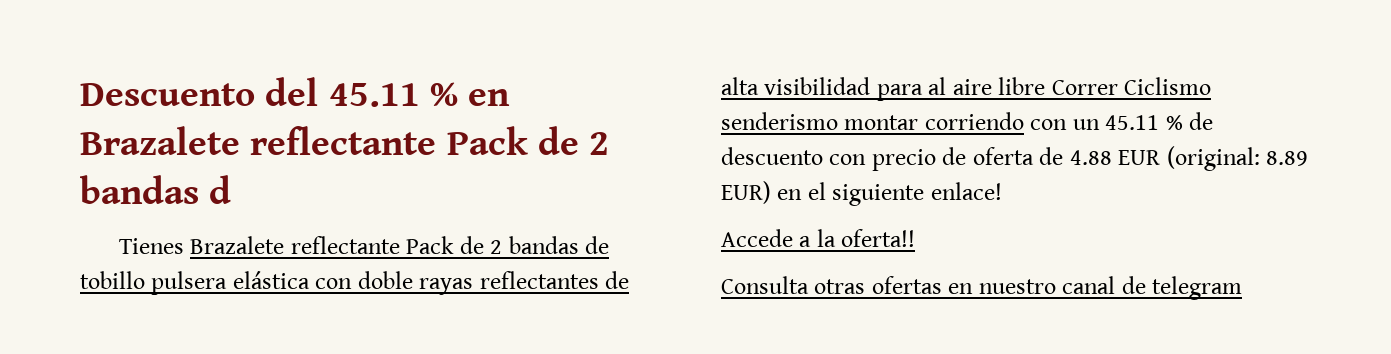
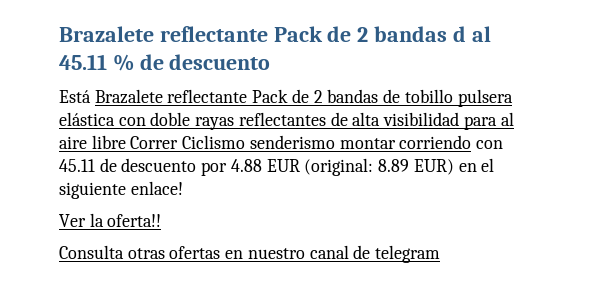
[80,77,511,107] Descuento del 45.11 % en -> (59, 34) none
[118,238,184,254] // Tienes -> [471,26,491,42] [59,54,271,71] [59,90,91,103] al 45.11 % de descuento // Está
[1072,112,1214,130] [721,147,1064,171] un 45.11 % de descuento con precio de oferta de -> [59,158,228,176] 45.11 de descuento por
[721,229,812,247] Accede a -> [59,214,86,227] Ver

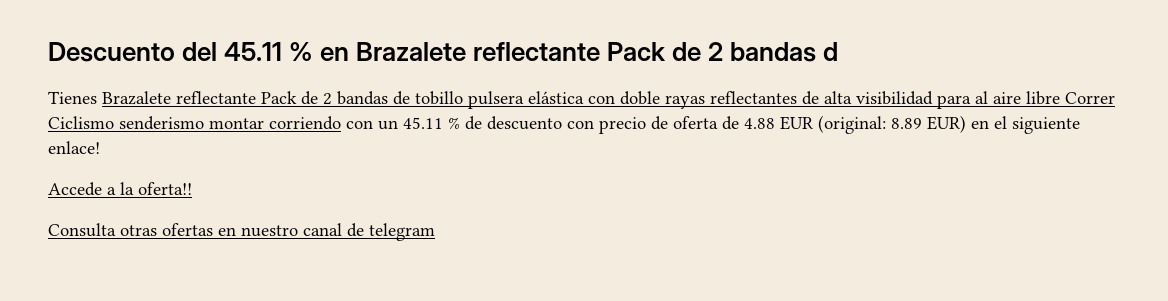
(59, 34) none -> [48,42,350,62] Descuento del 45.11 % en
[471,26,491,42] [59,54,271,71] [59,90,91,103] al 45.11 % de descuento // Está -> [48,91,97,104] // Tienes
[59,158,228,176] 45.11 de descuento por -> [378,116,739,134] un 45.11 % de descuento con precio de oferta de
[59,214,86,227] Ver -> [48,182,116,196] Accede a

